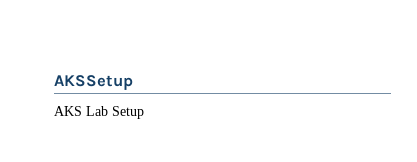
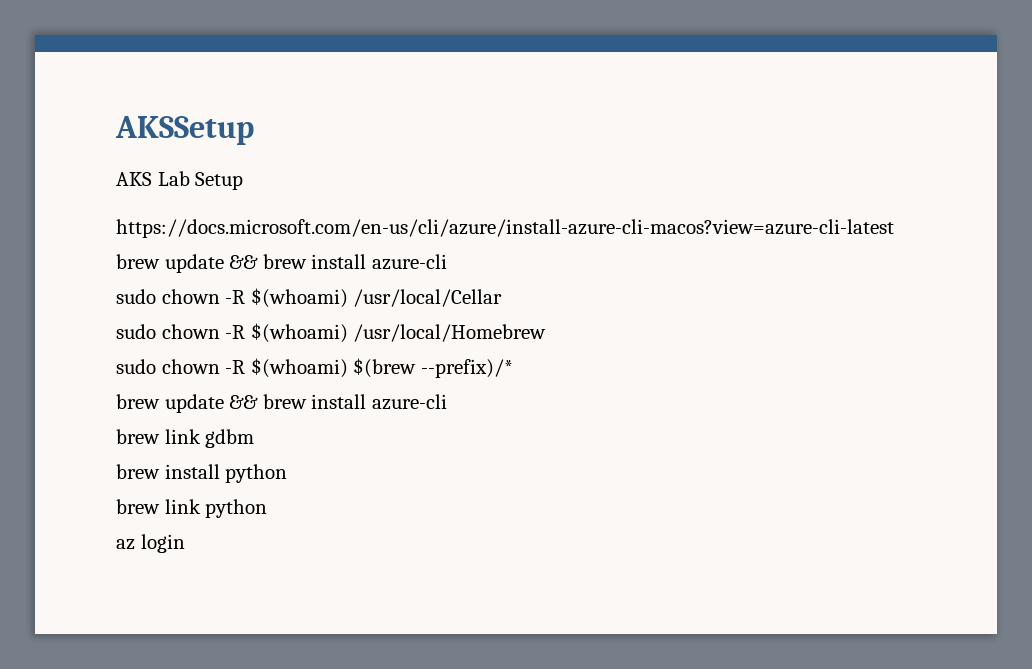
(144, 112) none -> [116,219,894,238] [116,254,447,273] [116,288,503,308] [116,323,547,343] [116,358,513,378] [116,394,447,413] [116,429,255,448] [116,464,288,483] [116,499,268,518] [116,534,185,553] // https://docs.microsoft.com/en-us/cli/azure/install-azure-cli-macos?view=azure-cli-latest brew update && brew install azure-cli // sudo chown -R $(whoami) /usr/local/Cellar // sudo chown -R $(whoami) /usr/local/Homebrew // sudo chown -R $(whoami) $(brew --prefix)/* // brew update && brew install azure-cli // brew link gdbm // brew install python // brew link python // az login

